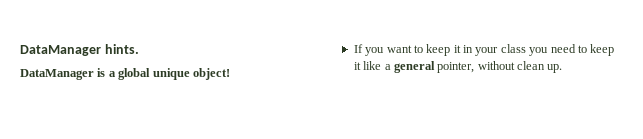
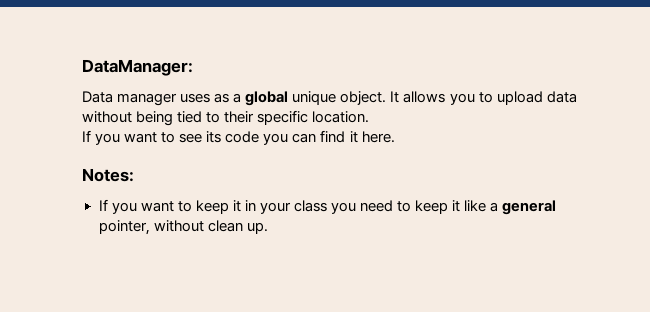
[20,44,139,56] [20,68,230,80] DataManager hints. // DataManager is a global unique object! -> [82,59,193,76] [82,91,577,106] [82,110,370,126] [82,130,395,145] [82,168,134,182] DataManager: // Data manager uses as a global unique object. It allows you to upload data without being tied to their specific location. // If you want to see its code you can find it here. // Notes:

